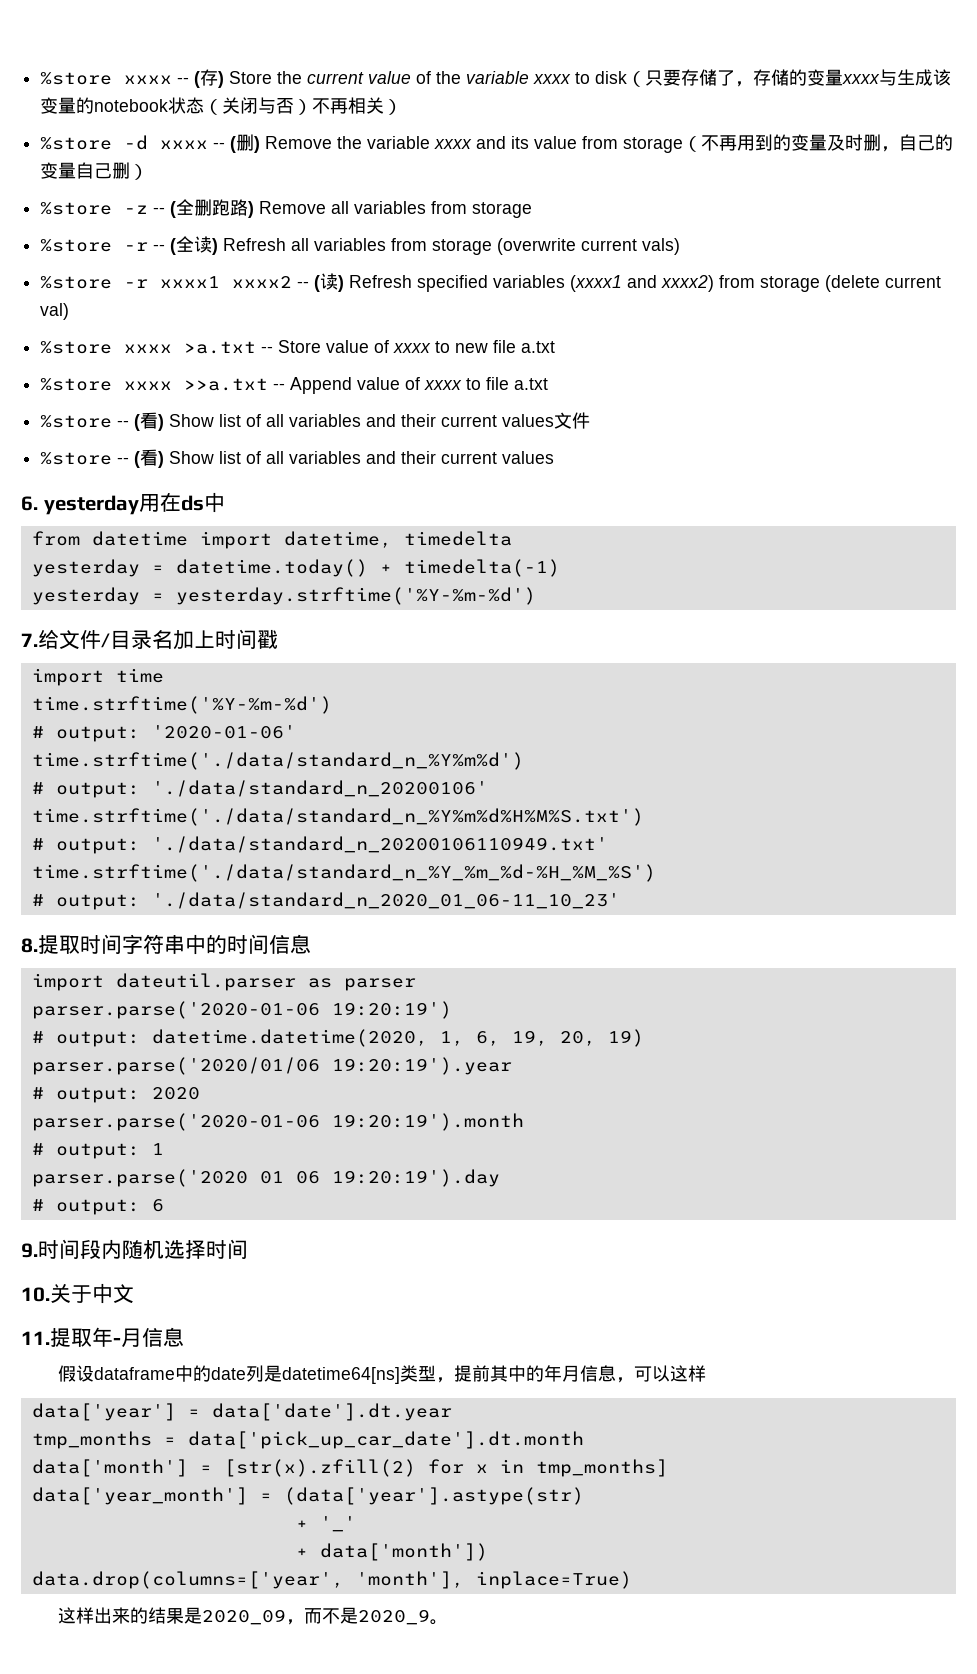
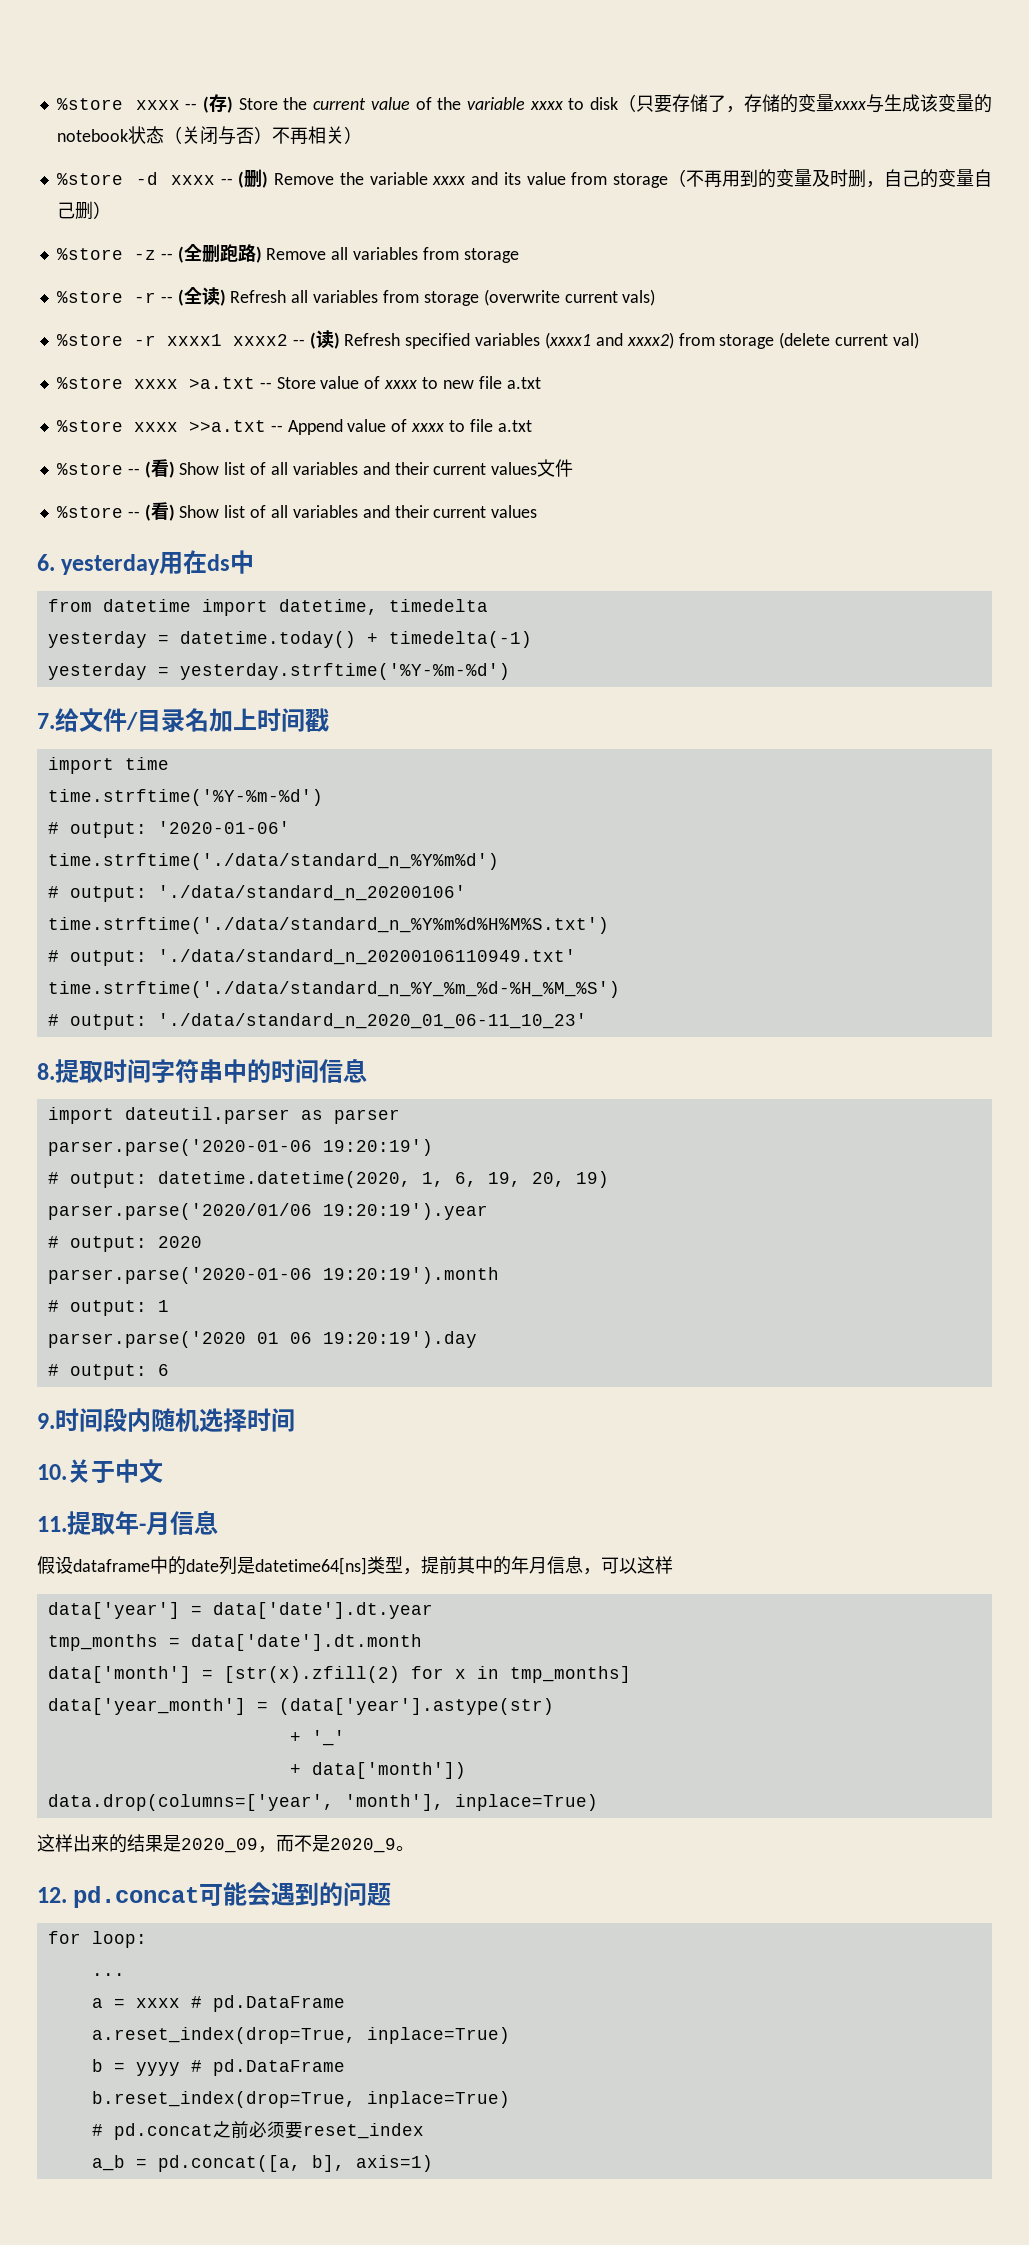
[187,1431,584,1449] data['pick_up_car_date'].dt.month -> [190,1634,422,1651] data['date'].dt.month
(449, 1622) none -> [37,1882,392,1908] [47,1931,147,1948] [91,1973,125,1976] [91,1995,345,2012] [91,2027,510,2044] [91,2059,345,2076] [91,2091,510,2108] [91,2121,424,2140] [91,2155,433,2172] // 12. pd.concat可能会遇到的问题 // for loop: // ... // a = xxxx # pd.DataFrame // a.reset_index(drop=True, inplace=True) // b = yyyy # pd.DataFrame // b.reset_index(drop=True, inplace=True) // # pd.concat之前必须要reset_index // a_b = pd.concat([a, b], axis=1)

